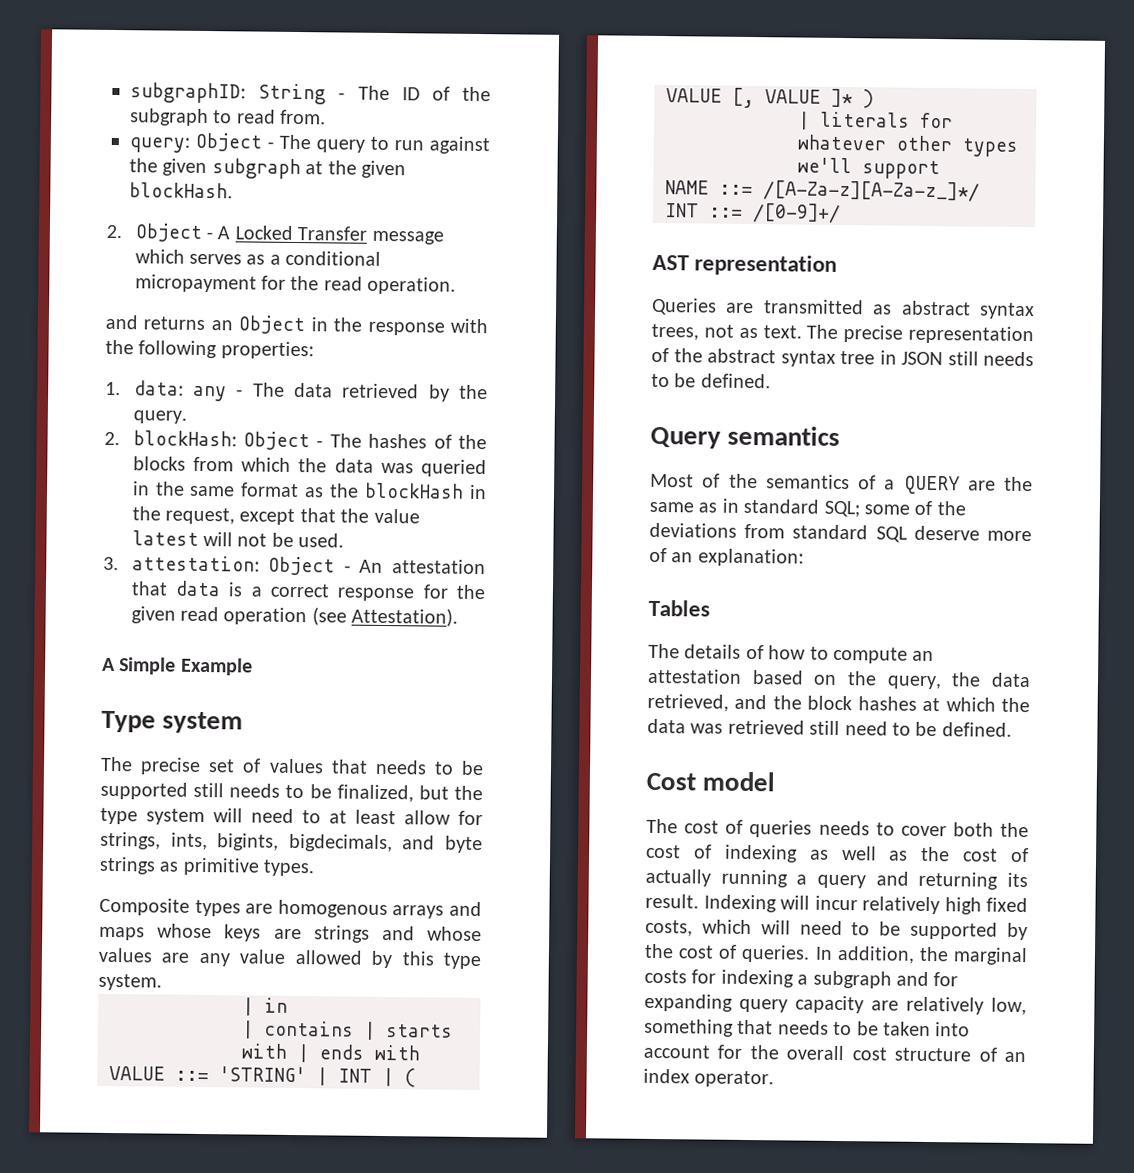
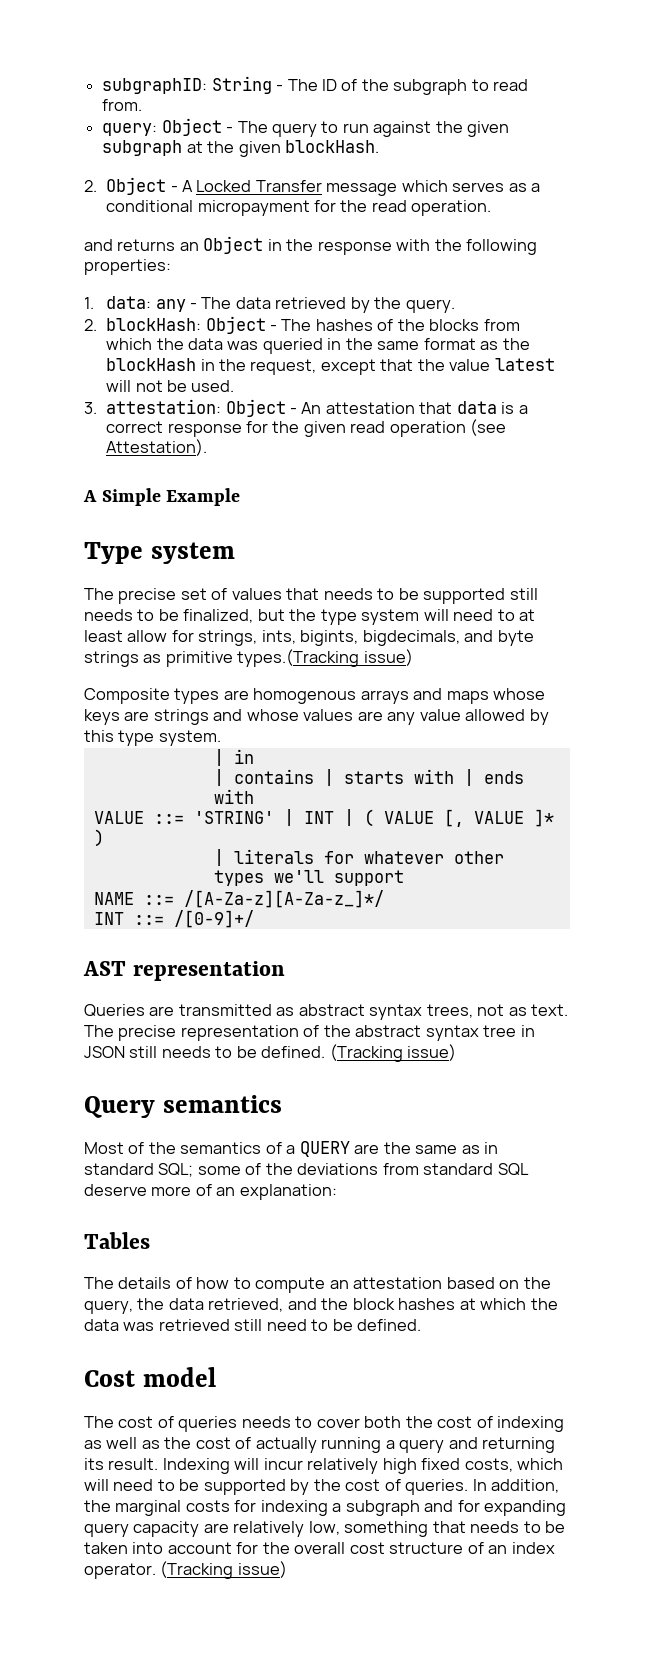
[263,859,315,877] types. -> [237,649,413,667] types.(Tracking issue)
(771, 381) none -> [329,1044,457,1062] (Tracking issue)
(775, 1079) none -> [160,1561,287,1579] (Tracking issue)

